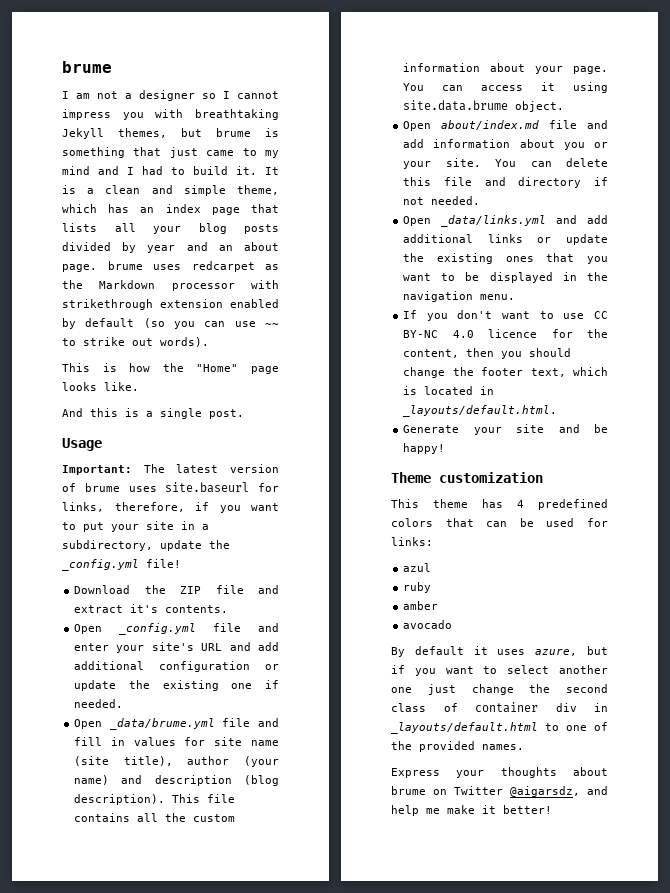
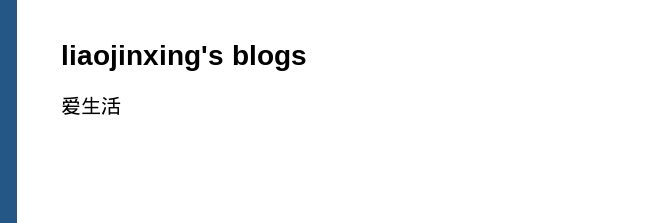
[62,61,112,73] [62,90,279,101] [62,109,279,120] [62,128,279,139] [62,147,279,158] [62,166,279,175] [62,185,279,196] [62,204,279,215] [62,223,279,234] [62,242,279,253] [62,261,279,272] [62,280,279,291] [62,299,279,310] [62,318,279,329] [62,337,209,347] [62,363,279,374] [62,382,139,391] [62,408,244,419] [62,438,102,451] [62,464,279,475] [62,482,279,493] [62,502,279,513] [62,521,209,532] [62,540,230,551] [62,559,181,571] [74,585,279,594] [74,604,229,613] [74,623,279,635] [74,642,279,653] [74,661,279,672] [74,680,279,691] [74,699,124,708] [74,718,279,730] [74,737,279,746] [74,756,279,767] [74,775,279,786] [74,794,236,805] [74,813,236,822] [403,63,608,74] [403,82,608,93] [403,100,565,112] [403,120,608,131] [403,139,608,150] [403,158,608,169] [403,177,608,188] [403,196,481,205] [403,215,608,227] [403,234,608,245] [403,253,608,264] [403,272,608,283] [403,291,516,302] [403,310,608,321] [403,329,608,338] [403,348,572,359] [403,367,608,378] [403,386,495,395] [403,405,558,417] [403,424,608,435] [403,443,446,454] [391,472,543,483] [391,499,608,510] [391,518,608,527] [391,537,433,546] [403,563,432,572] [403,582,432,593] [403,601,439,610] [403,620,453,629] [391,646,608,657] [391,665,608,676] [391,684,608,695] [391,702,608,713] [391,722,608,734] [391,741,524,752] [391,767,608,778] [391,786,608,797] [391,805,552,816] brume // I am not a designer so I cannot impress you with breathtaking Jekyll themes, but brume is something that just came to my mind and I had to build it. It is a clean and simple theme, which has an index page that lists all your blog posts divided by year and an about page. brume uses redcarpet as the Markdown processor with strikethrough extension enabled by default (so you can use ~~ to strike out words). // This is how the "Home" page looks like. // And this is a single post. // Usage // Important: The latest version of brume uses site.baseurl for links, therefore, if you want to put your site in a subdirectory, update the _config.yml file! // Download the ZIP file and extract it's contents. // Open _config.yml file and enter your site's URL and add additional configuration or update the existing one if needed. // Open _data/brume.yml file and fill in values for site name (site title), author (your name) and description (blog description). This file contains all the custom information about your page. You can access it using site.data.brume object. // Open about/index.md file and add information about you or your site. You can delete this file and directory if not needed. // Open _data/links.yml and add additional links or update the existing ones that you want to be displayed in the navigation menu. // If you don't want to use CC BY-NC 4.0 licence for the content, then you should change the footer text, which is located in _layouts/default.html. // Generate your site and be happy! // Theme customization // This theme has 4 predefined colors that can be used for links: // azul // ruby // amber // avocado // By default it uses azure, but if you want to select another one just change the second class of container div in _layouts/default.html to one of the provided names. // Express your thoughts about brume on Twitter @aigarsdz, and help me make it better! -> [61,45,307,71] [61,96,121,115] liaojinxing's blogs // 爱生活

